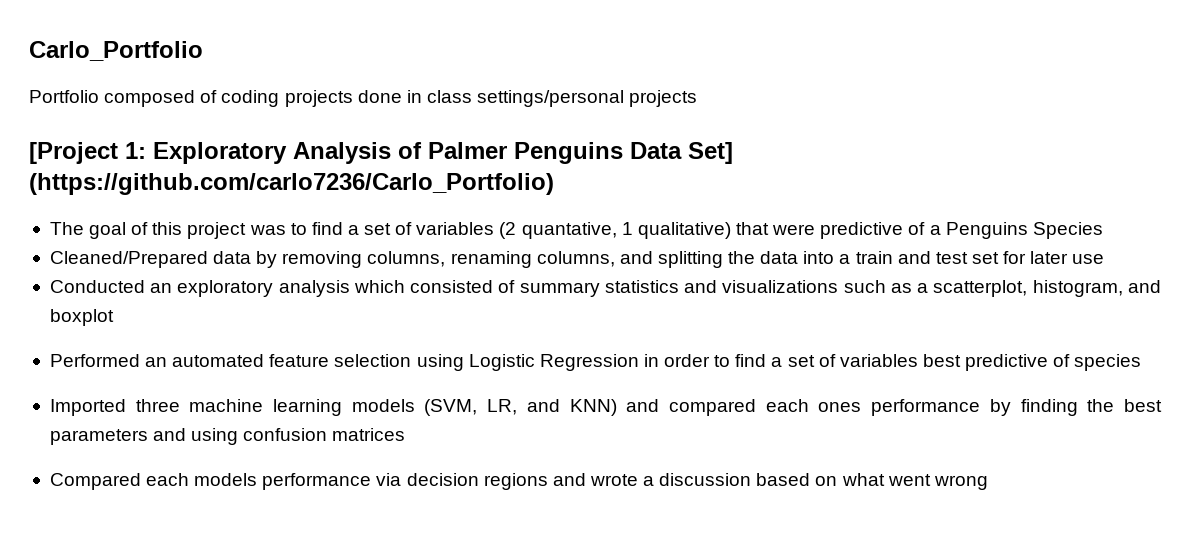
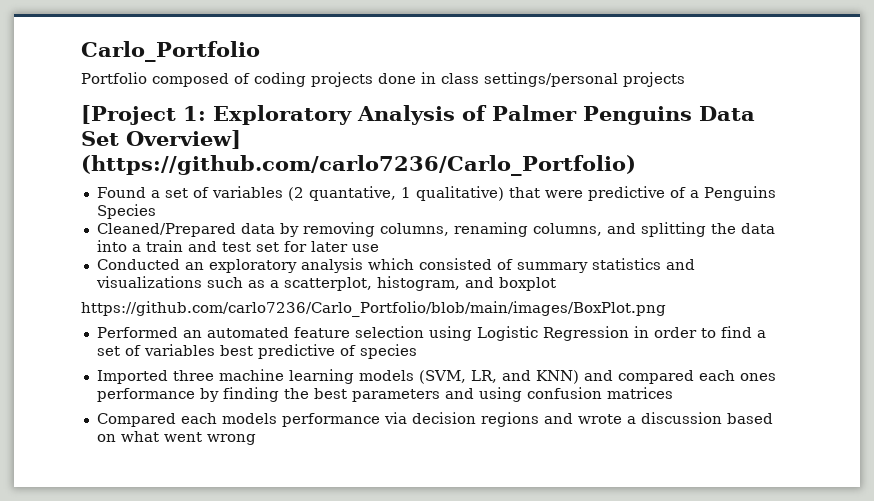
[688,142,733,164] Set] -> [81,130,241,149] Set Overview]
[49,222,343,239] The goal of this project was to find -> [96,187,146,198] Found
(114, 317) none -> [81,301,666,317] // https://github.com/carlo7236/Carlo_Portfolio/blob/main/images/BoxPlot.png

